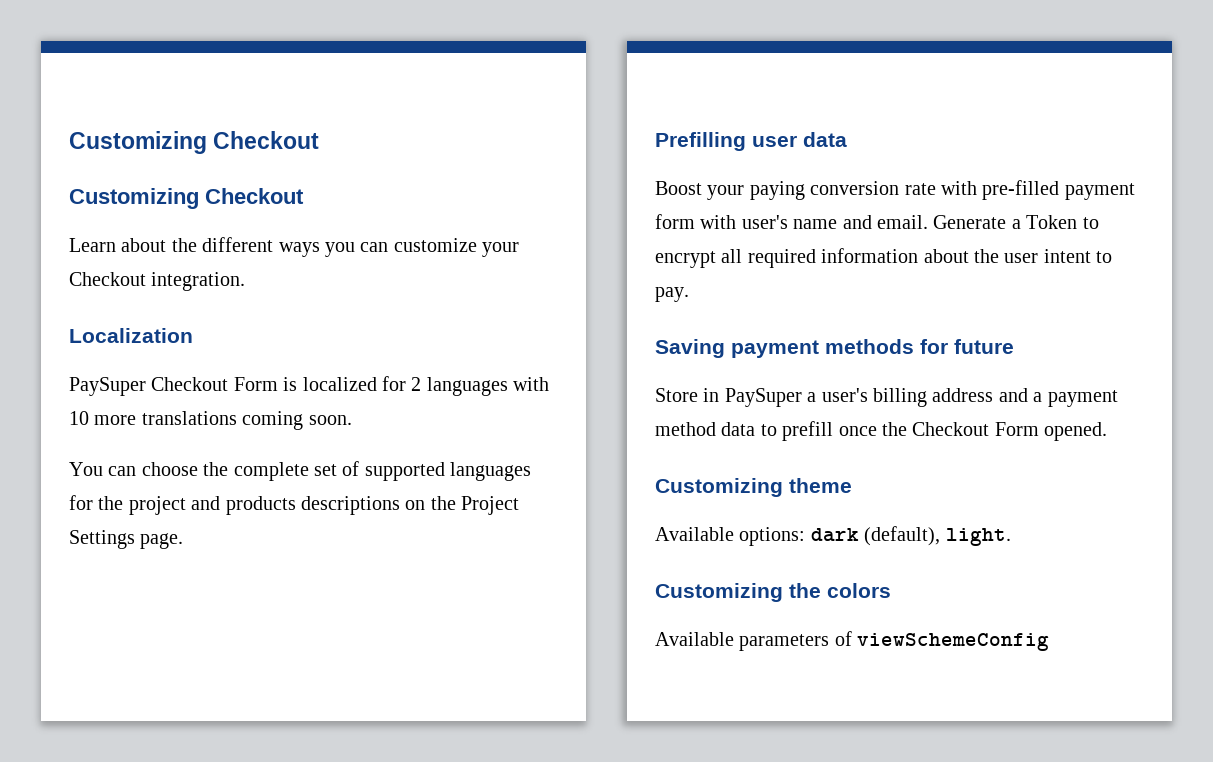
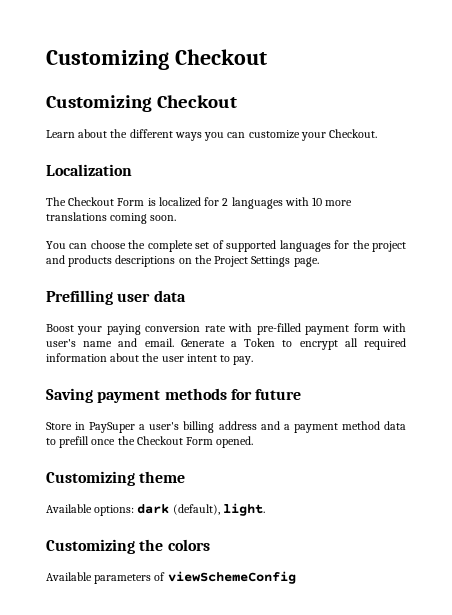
[69,272,246,291] Checkout integration. -> [329,129,378,138] Checkout.
[69,377,146,396] PaySuper -> [46,197,66,206] The

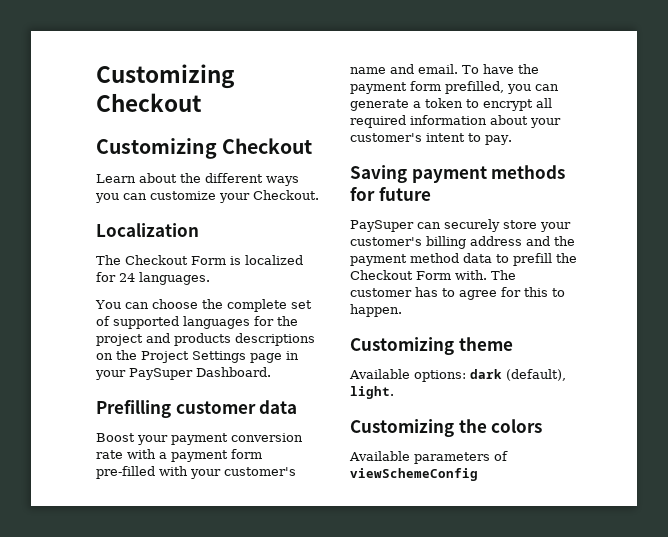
[222,197,353,209] [46,212,177,224] 2 languages with 10 more translations coming soon. -> [119,272,210,285] 24 languages.
[293,257,319,267] page. -> [250,351,299,363] [95,367,271,380] page in your PaySuper Dashboard.
[117,293,151,302] user -> [175,401,256,414] customer
[106,324,141,335] paying -> [171,433,228,445] payment
[256,323,406,335] [46,338,276,347] pre-filled payment form with user's name and email. Generate a Token -> [159,449,262,462] [96,466,296,479] [350,64,539,74] [350,81,559,94] [350,98,463,111] a payment form pre-filled with your customer's name and email. To have the payment form prefilled, you can generate a token
[142,353,184,362] the user -> [530,118,561,128] [350,133,422,142] your customer's
[46,422,180,433] Store in PaySuper a user's -> [350,219,571,232] [350,237,422,246] PaySuper can securely store your customer's
[283,424,290,430] a -> [554,236,575,246] the
[91,439,116,445] once -> (552, 259) none
[216,436,254,448] opened. -> [455,270,516,280] [350,287,565,300] [350,304,402,317] with. The customer has to agree for this to happen.

